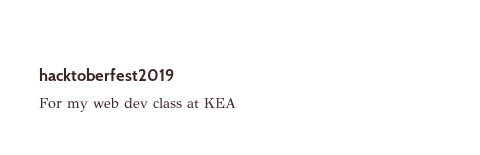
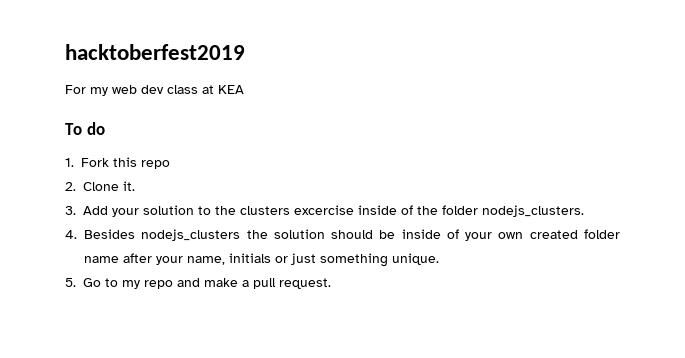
(236, 103) none -> [65,122,105,135] [65,157,170,169] [65,181,135,191] [65,205,584,217] [65,229,620,241] [84,253,439,267] [65,278,331,289] // To do // 1. Fork this repo // 2. Clone it. // 3. Add your solution to the clusters excercise inside of the folder nodejs_clusters. // 4. Besides nodejs_clusters the solution should be inside of your own created folder name after your name, initials or just something unique. // 5. Go to my repo and make a pull request.

